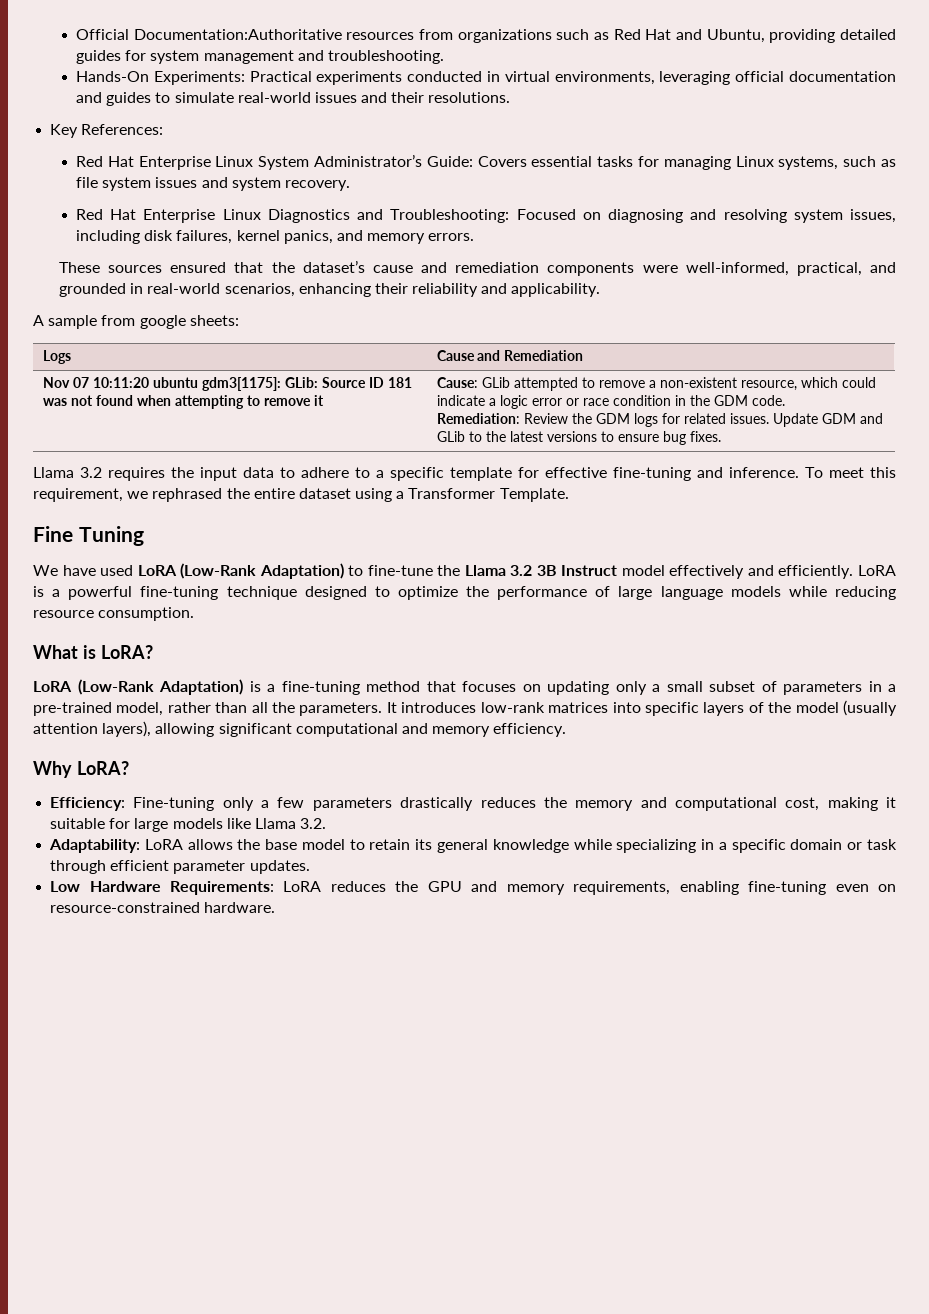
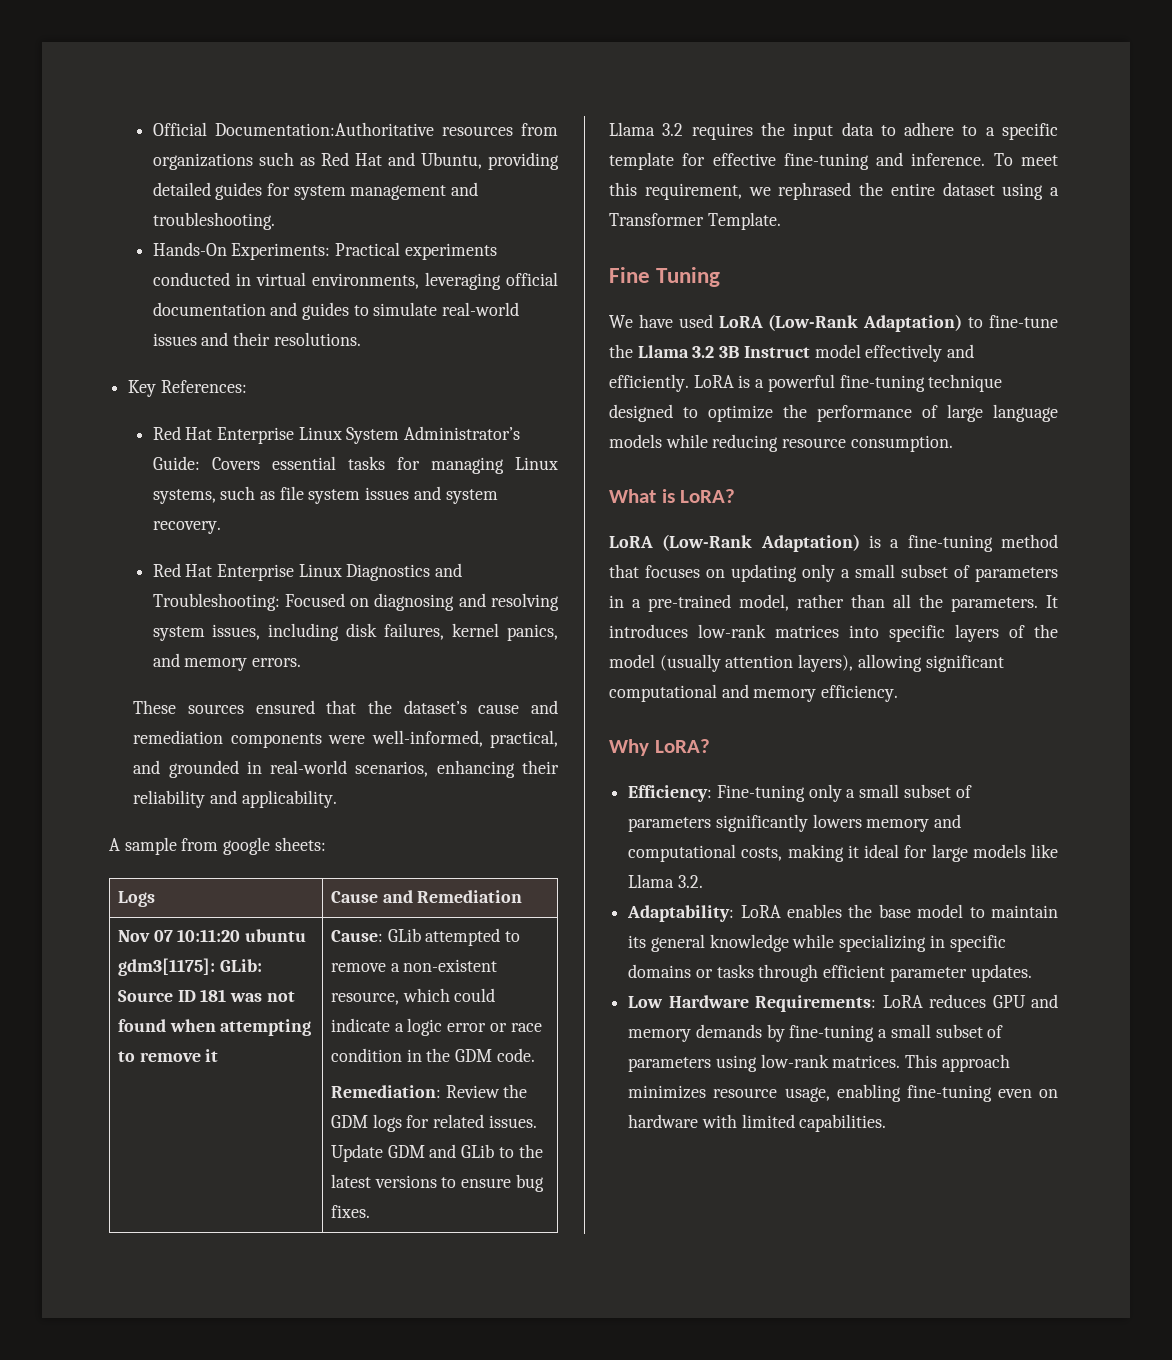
[277,797,567,811] few parameters drastically reduces the -> [859,784,972,798] [628,814,862,832] small subset of parameters significantly lowers
[785,797,820,811] cost, -> [741,847,783,861] costs,
[50,818,106,829] suitable -> [864,844,900,858] ideal
[187,839,233,850] allows -> [787,904,843,918] enables
[369,839,411,850] retain -> [991,905,1058,918] maintain
[718,839,897,853] a specific domain or task -> [949,935,1006,952] [628,964,754,978] specific domains or tasks
[395,881,419,892] the -> (987, 1001) none
[573,881,897,895] [50,902,276,913] requirements, enabling fine-tuning even on resource-constrained hardware. -> [695,1024,1004,1042] [628,1054,1010,1072] [628,1084,1058,1102] [628,1114,887,1132] demands by fine-tuning a small subset of parameters using low-rank matrices. This approach minimizes resource usage, enabling fine-tuning even on hardware with limited capabilities.

